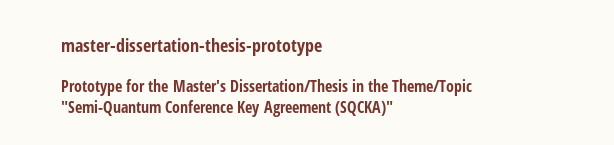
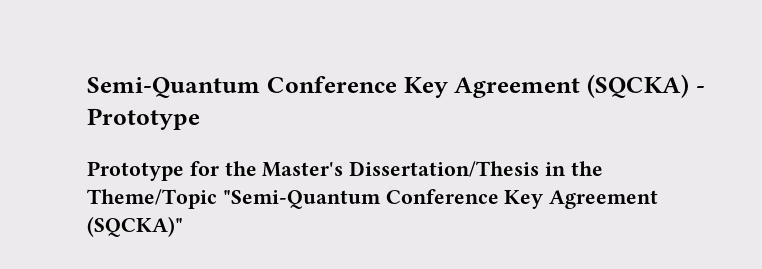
[61,38,322,56] master-dissertation-thesis-prototype -> [87,74,705,98] [87,108,200,130] Semi-Quantum Conference Key Agreement (SQCKA) - Prototype

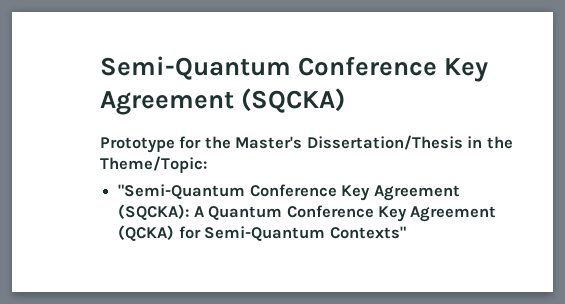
[695,86,705,93] [87,108,200,130] - Prototype -> (346, 100) none
[87,189,217,209] Theme/Topic -> [100,156,207,173] Theme/Topic: //
[87,216,183,237] (SQCKA)" -> [118,204,497,222] [118,225,406,241] (SQCKA): A Quantum Conference Key Agreement (QCKA) for Semi-Quantum Contexts"

